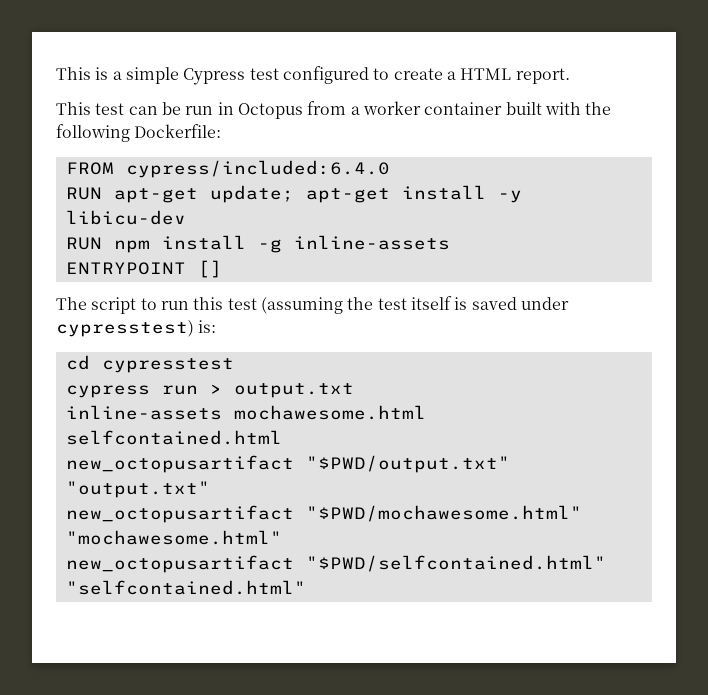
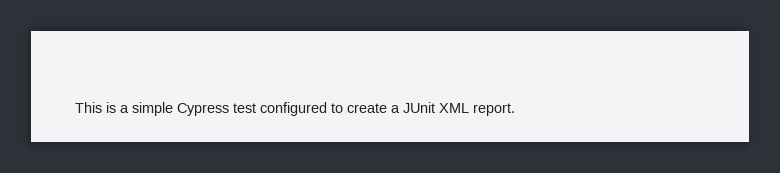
[460,68,512,80] HTML -> [403,102,469,113] JUnit XML
[56,101,612,119] [56,124,222,142] [65,160,390,178] [65,185,522,203] [65,210,186,225] [65,235,450,253] [65,260,222,278] [56,296,569,314] [56,320,217,337] [65,355,234,373] [65,383,354,398] [65,405,426,420] [65,430,282,445] [65,455,510,473] [65,481,210,498] [65,505,582,523] [65,530,282,545] [65,555,606,573] [65,580,306,595] // This test can be run in Octopus from a worker container built with the following Dockerfile: // FROM cypress/included:6.4.0 // RUN apt-get update; apt-get install -y libicu-dev // RUN npm install -g inline-assets // ENTRYPOINT [] // The script to run this test (assuming the test itself is saved under cypresstest) is: // cd cypresstest // cypress run > output.txt // inline-assets mochawesome.html selfcontained.html // new_octopusartifact "$PWD/output.txt" "output.txt" // new_octopusartifact "$PWD/mochawesome.html" "mochawesome.html" // new_octopusartifact "$PWD/selfcontained.html" "selfcontained.html" -> (515, 109) none

